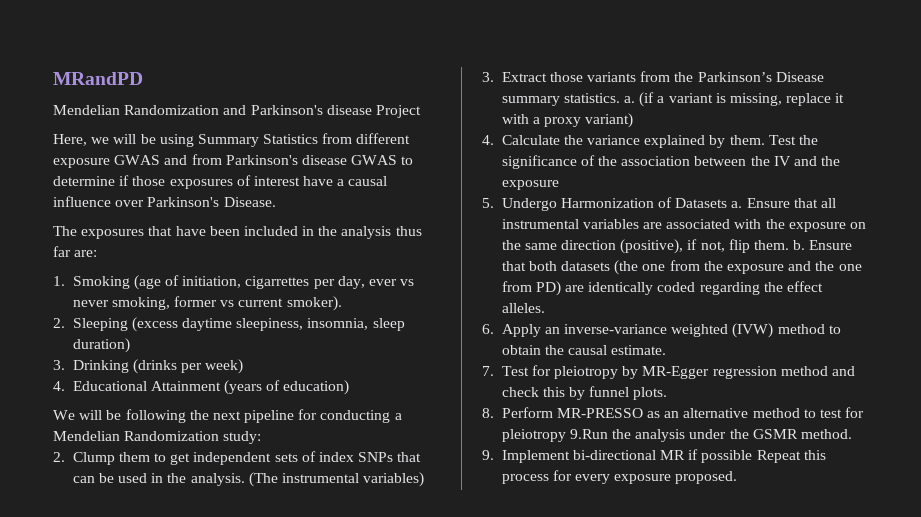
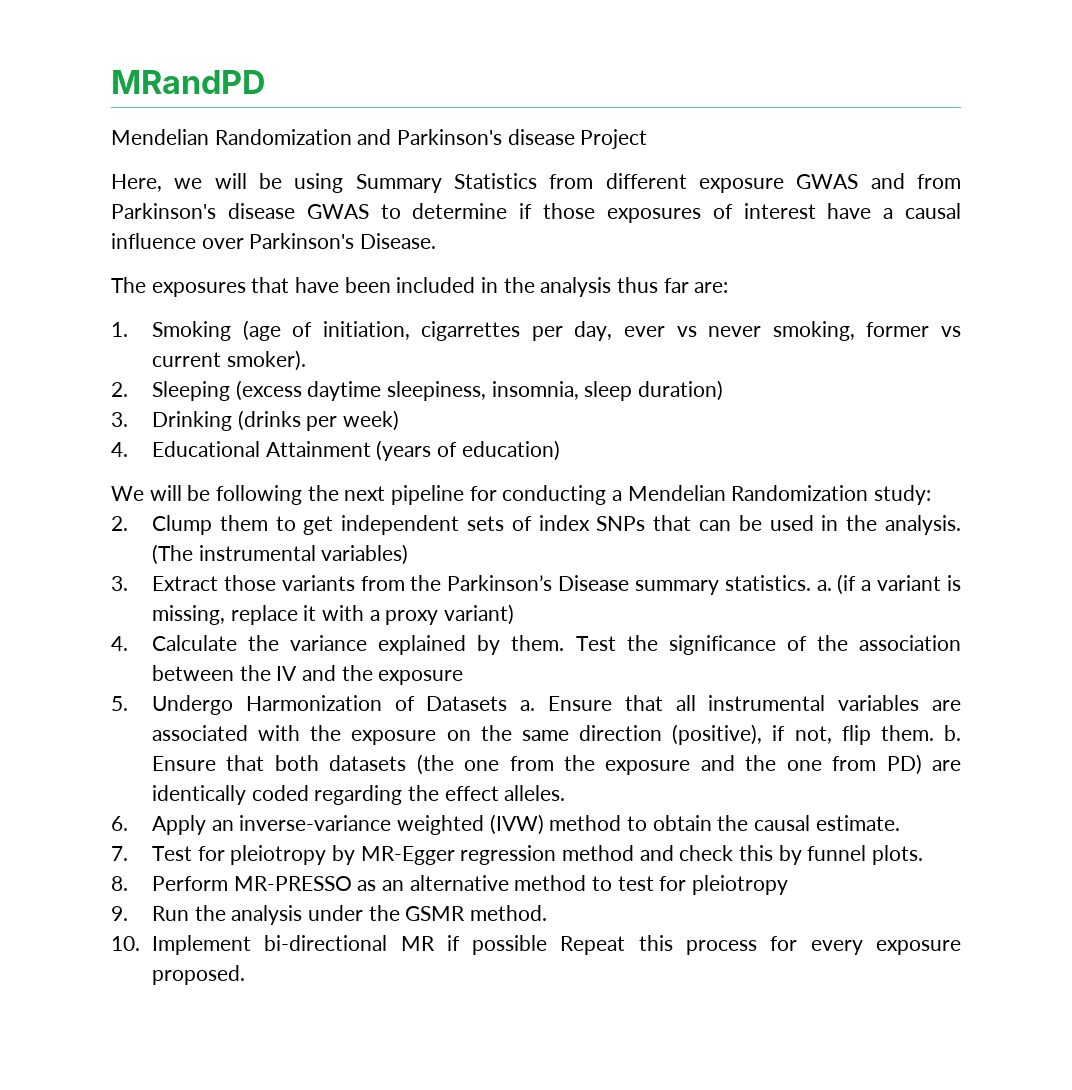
[569,429,608,439] 9.Run -> [111,906,189,921] // 9. Run
[482,450,494,460] 9. -> [111,936,140,951] 10.

